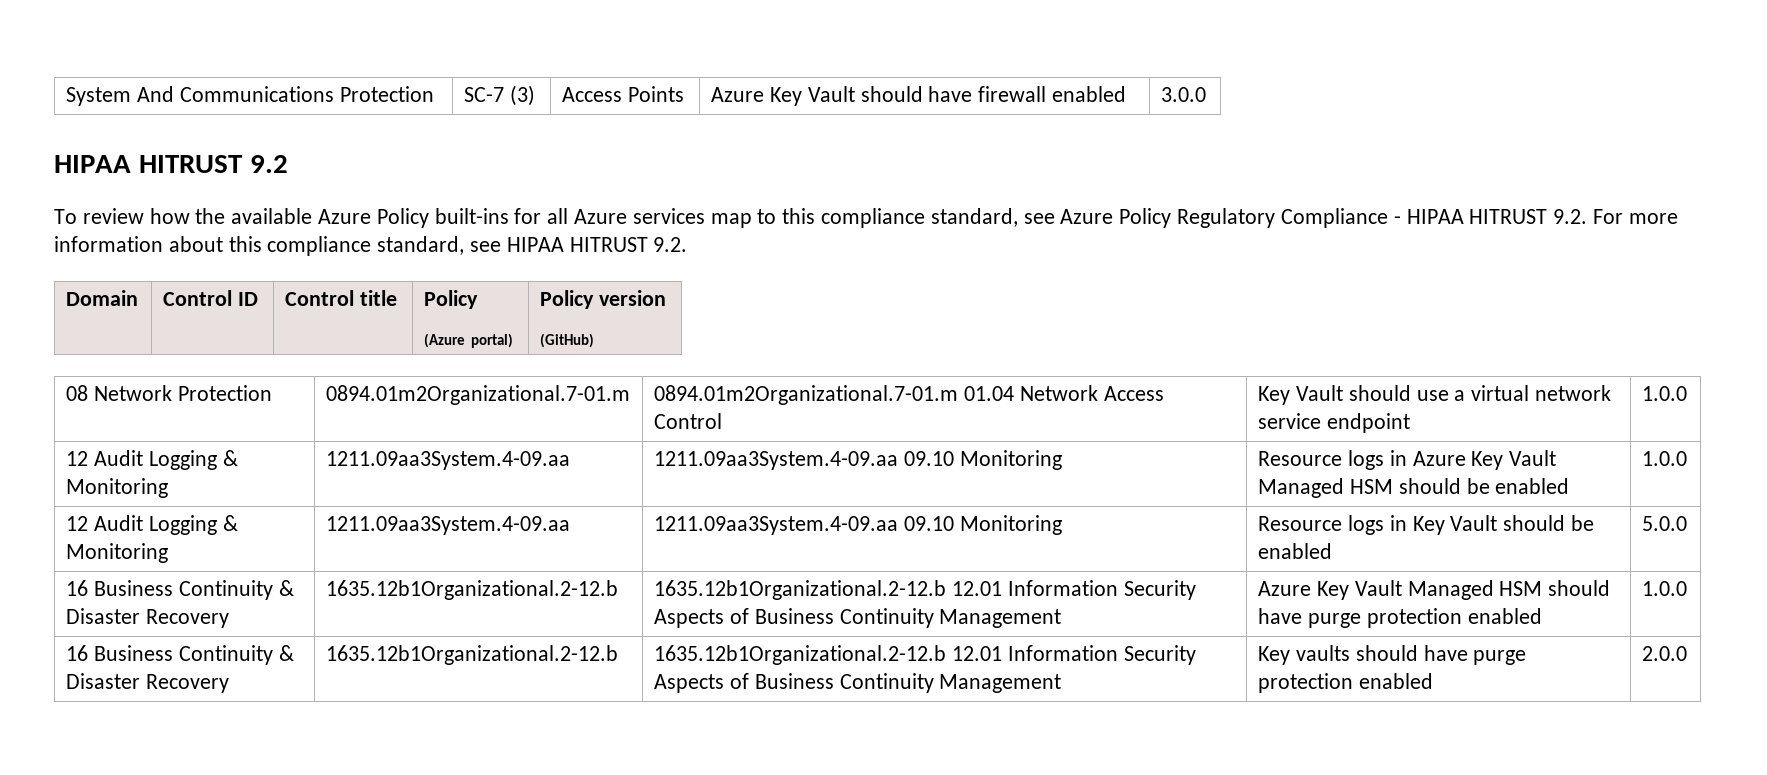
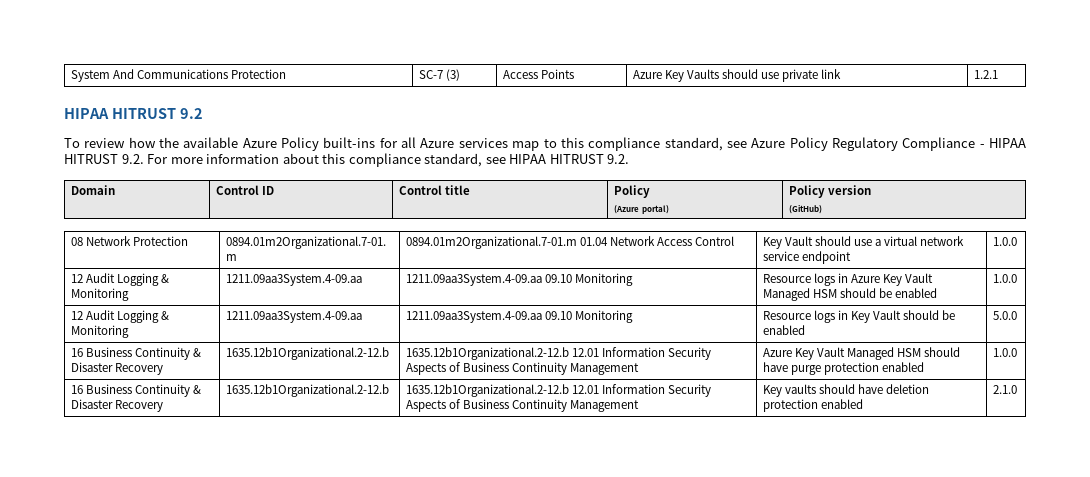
[807,86,1127,102] [1161,87,1207,102] Vault should have firewall enabled | 3.0.0 -> [686,69,842,82] [973,70,998,79] Vaults should use private link | 1.2.1
[1473,650,1527,665] [1258,673,1434,693] [1642,646,1688,661] purge protection enabled | 2.0.0 -> [886,384,930,394] [762,399,863,412] [992,385,1017,394] deletion protection enabled | 2.1.0

